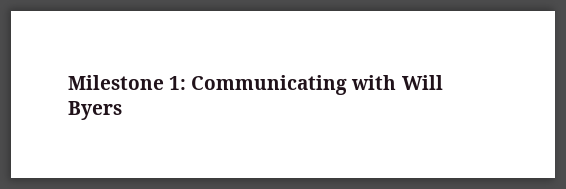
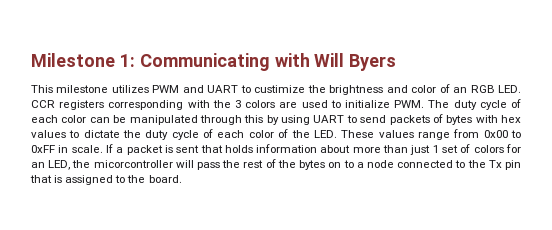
(122, 110) none -> [31,84,521,95] [31,99,521,110] [31,114,521,125] [31,129,522,140] [31,144,522,155] [31,159,522,170] [30,175,182,185] // This milestone utilizes PWM and UART to custimize the brightness and color of an RGB LED. CCR registers corresponding with the 3 colors are used to initialize PWM. The duty cycle of each color can be manipulated through this by using UART to send packets of bytes with hex values to dictate the duty cycle of each color of the LED. These values range from 0x00 to 0xFF in scale. If a packet is sent that holds information about more than just 1 set of colors for an LED, the micorcontroller will pass the rest of the bytes on to a node connected to the Tx pin that is assigned to the board.

